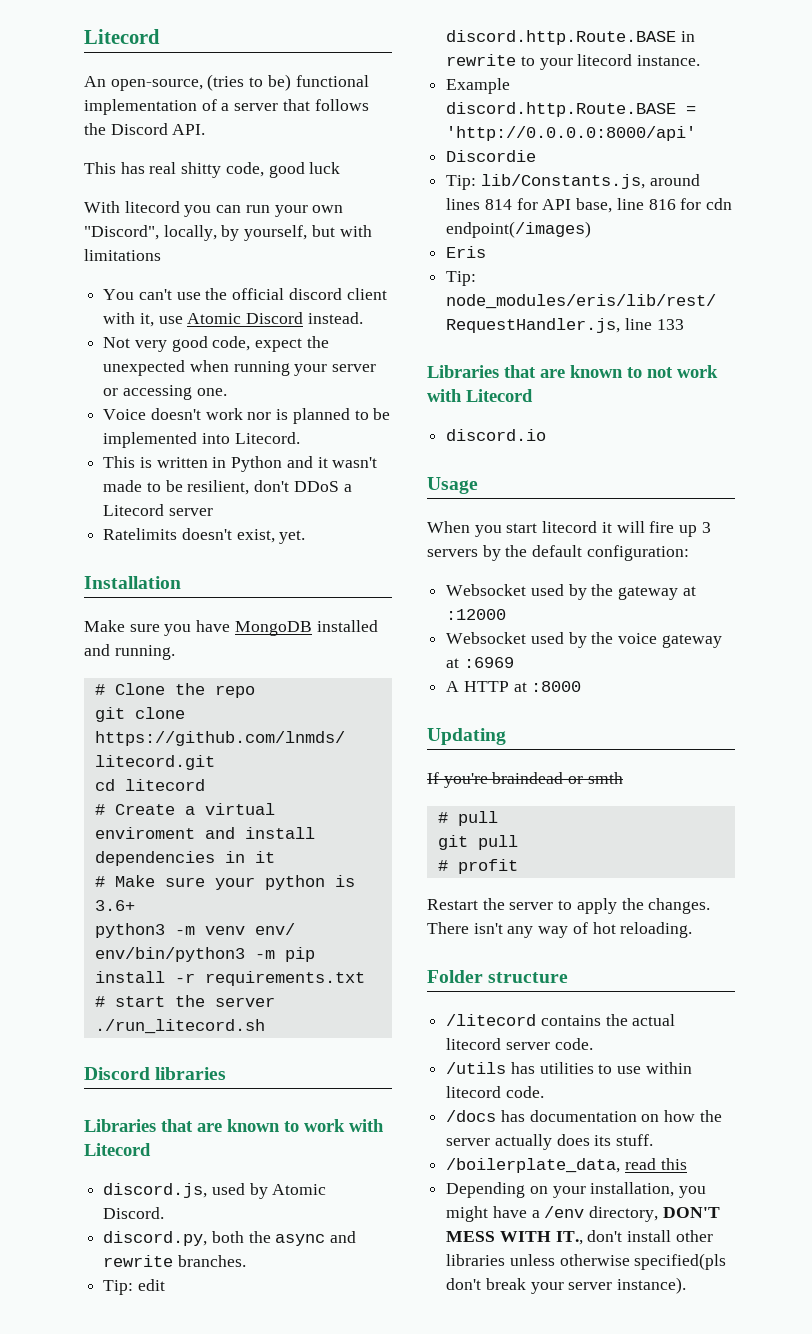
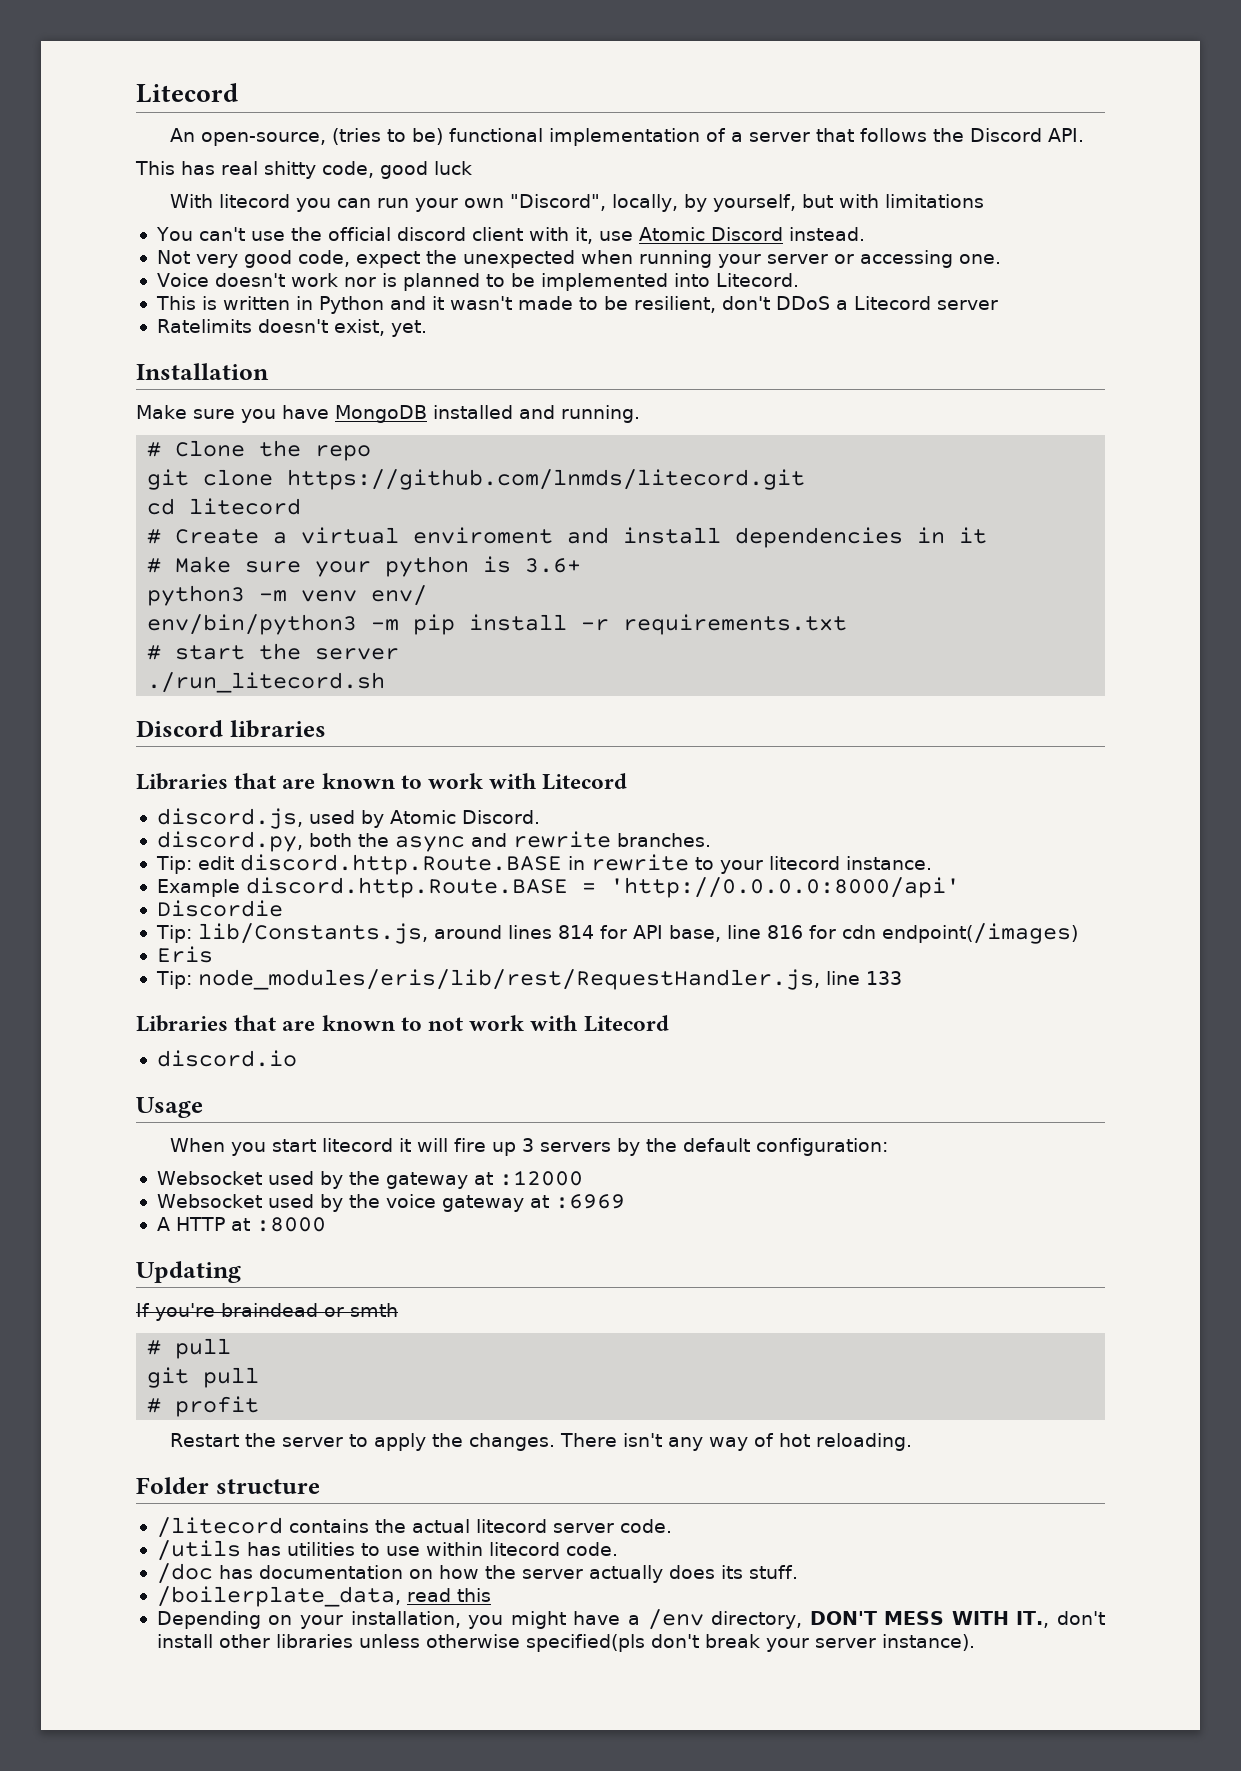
[446,1110,497,1122] /docs -> [156,1563,213,1584] /doc

